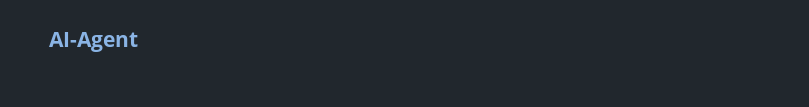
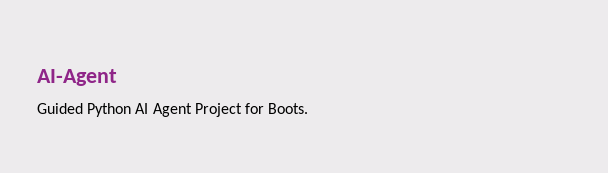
(138, 42) none -> [37,103,309,117] // Guided Python AI Agent Project for Boots.

